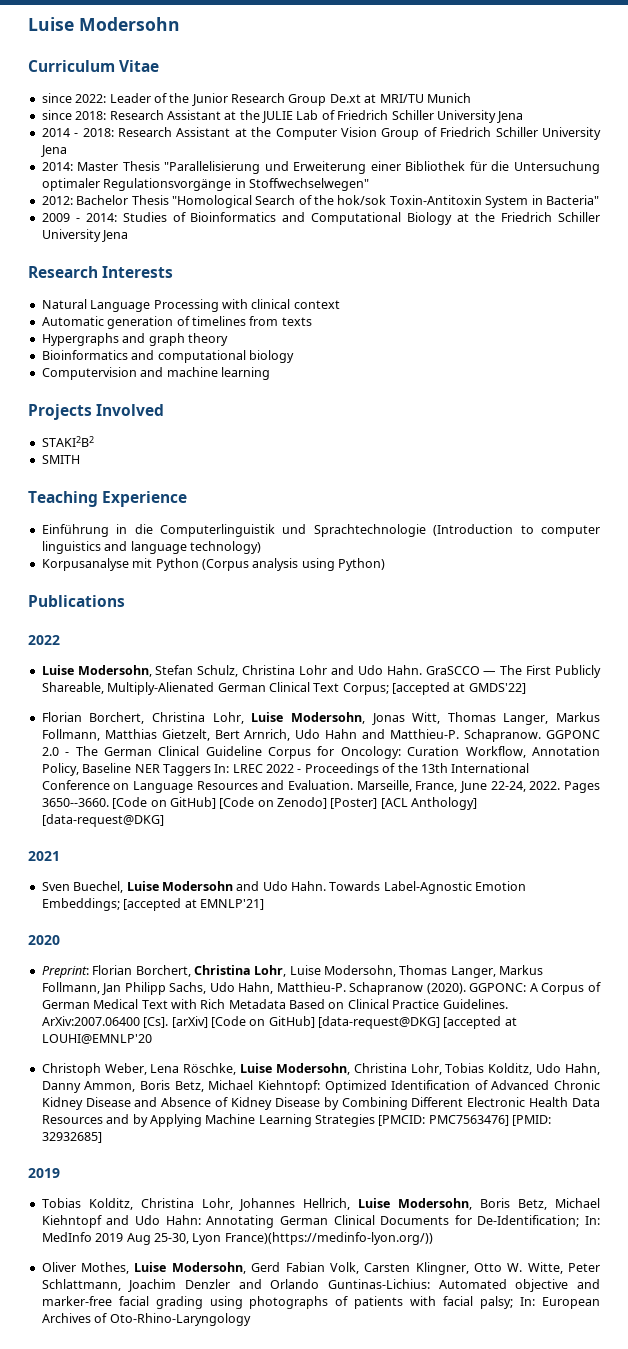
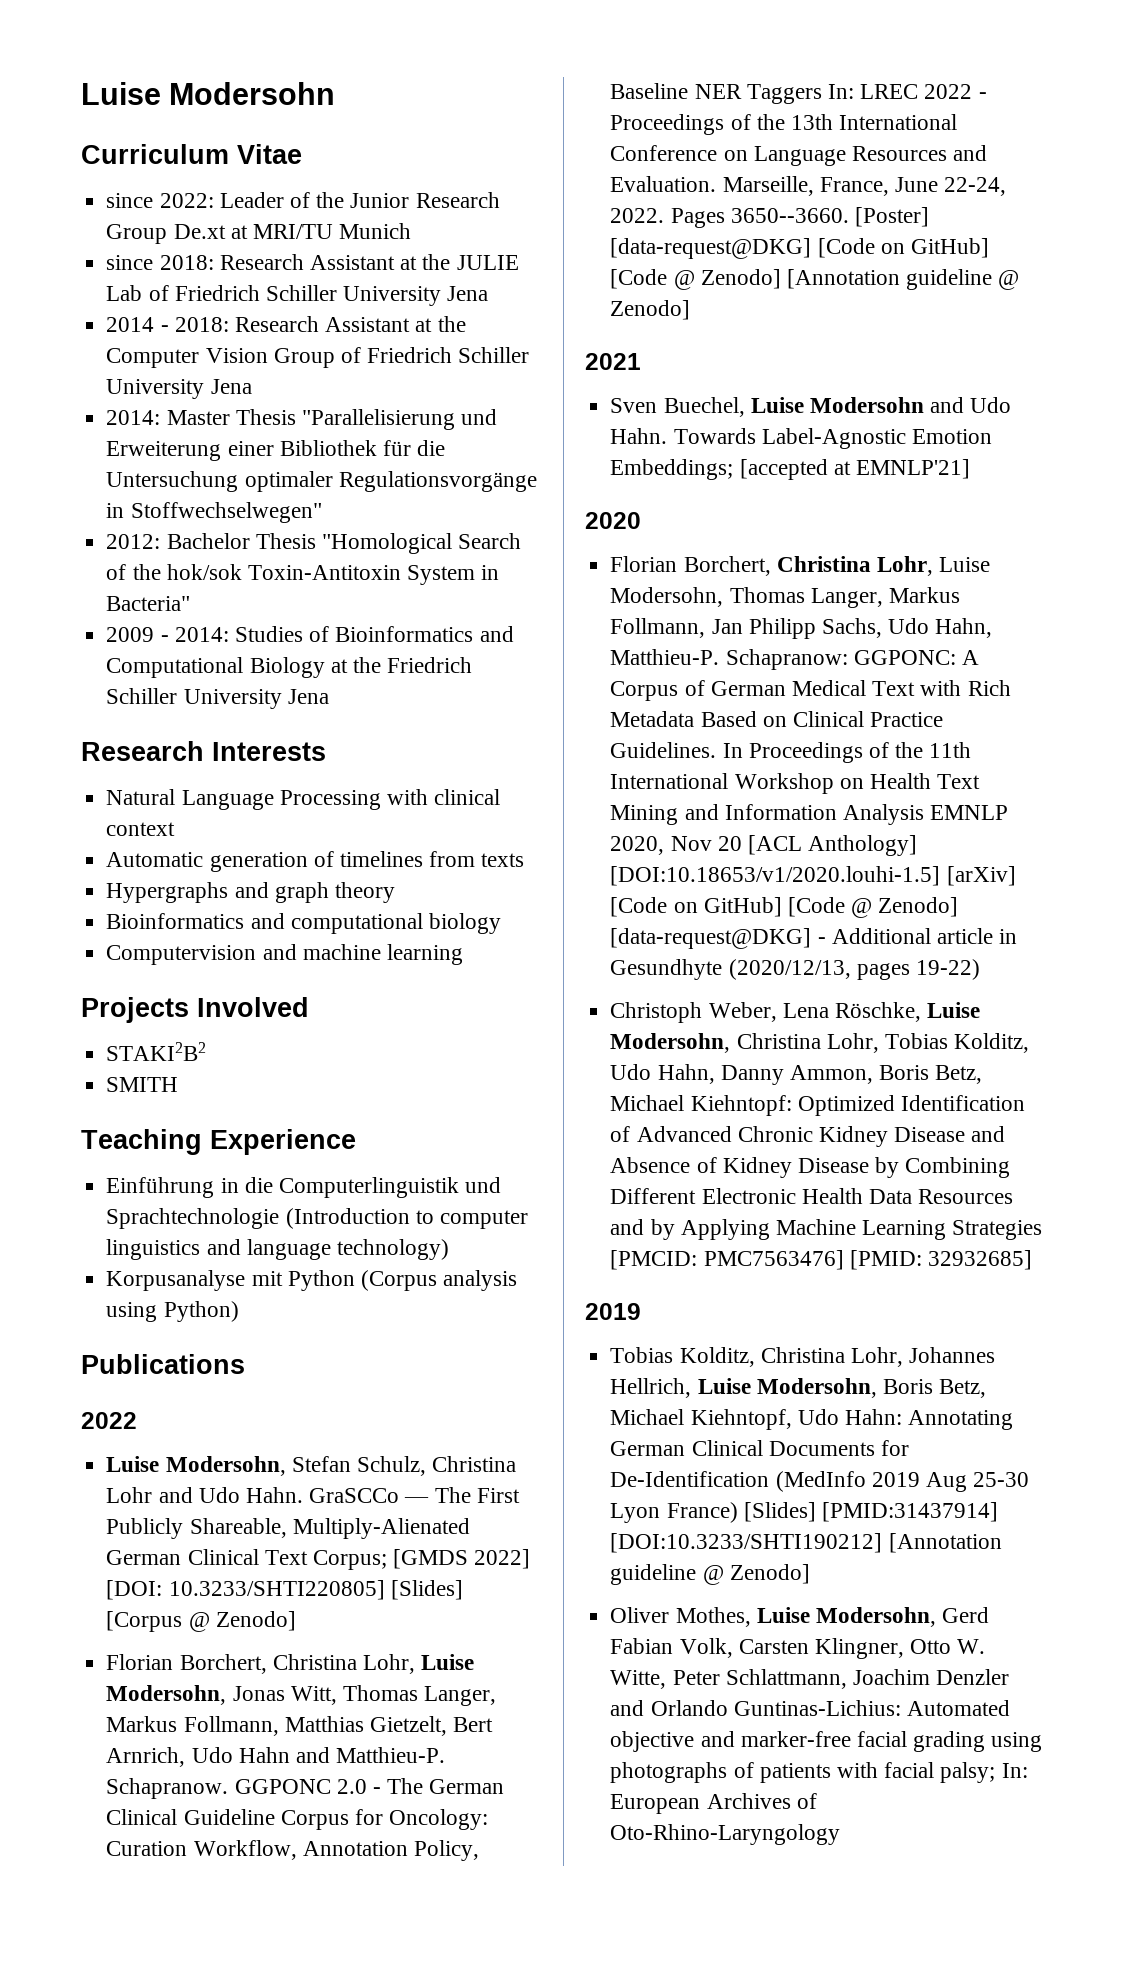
[425,666,480,675] GraSCCO -> [309,1488,400,1503] GraSCCo
[392,682,526,695] [accepted at GMDS'22] -> [393,1549,531,1569] [106,1580,463,1600] [106,1611,296,1632] [GMDS 2022] [DOI: 10.3233/SHTI220805] [Slides] [Corpus @ Zenodo]
[112,797,478,810] [41,814,164,827] [Code on GitHub] [Code on Zenodo] [Poster] [ACL Anthology] [data-request@DKG] -> [854,207,929,227] [610,238,989,259] [610,269,1020,290] [610,300,691,320] [Poster] [data-request@DKG] [Code on GitHub] [Code @ Zenodo] [Annotation guideline @ Zenodo]
[41,966,89,978] Preprint: -> (641, 520) none
[349,982,466,995] Schapranow (2020). -> [725,649,848,670] Schapranow:
[41,1016,517,1029] [41,1034,152,1044] ArXiv:2007.06400 [Cs]. [arXiv] [Code on GitHub] [data-request@DKG] [accepted at LOUHI@EMNLP'20 -> [722,742,972,763] [610,773,981,794] [610,804,1009,825] [610,835,918,856] [610,866,1016,886] [610,897,959,918] [610,928,1018,949] [610,959,980,980] In Proceedings of the 11th International Workshop on Health Text Mining and Information Analysis EMNLP 2020, Nov 20 [ACL Anthology] [DOI:10.18653/v1/2020.louhi-1.5] [arXiv] [Code on GitHub] [Code @ Zenodo] [data-request@DKG] - Additional article in Gesundhyte (2020/12/13, pages 19-22)
[41,1215,130,1228] Kiehntopf and -> [690,1409,792,1430] Kiehntopf,
[477,1215,600,1227] [41,1232,433,1245] De-Identification; In: MedInfo 2019 Aug 25-30, Lyon France)(https://medinfo-lyon.org/)) -> [610,1471,1030,1492] [610,1502,998,1523] [610,1533,1002,1553] [610,1564,810,1585] De-Identification (MedInfo 2019 Aug 25-30 Lyon France) [Slides] [PMID:31437914] [DOI:10.3233/SHTI190212] [Annotation guideline @ Zenodo]

